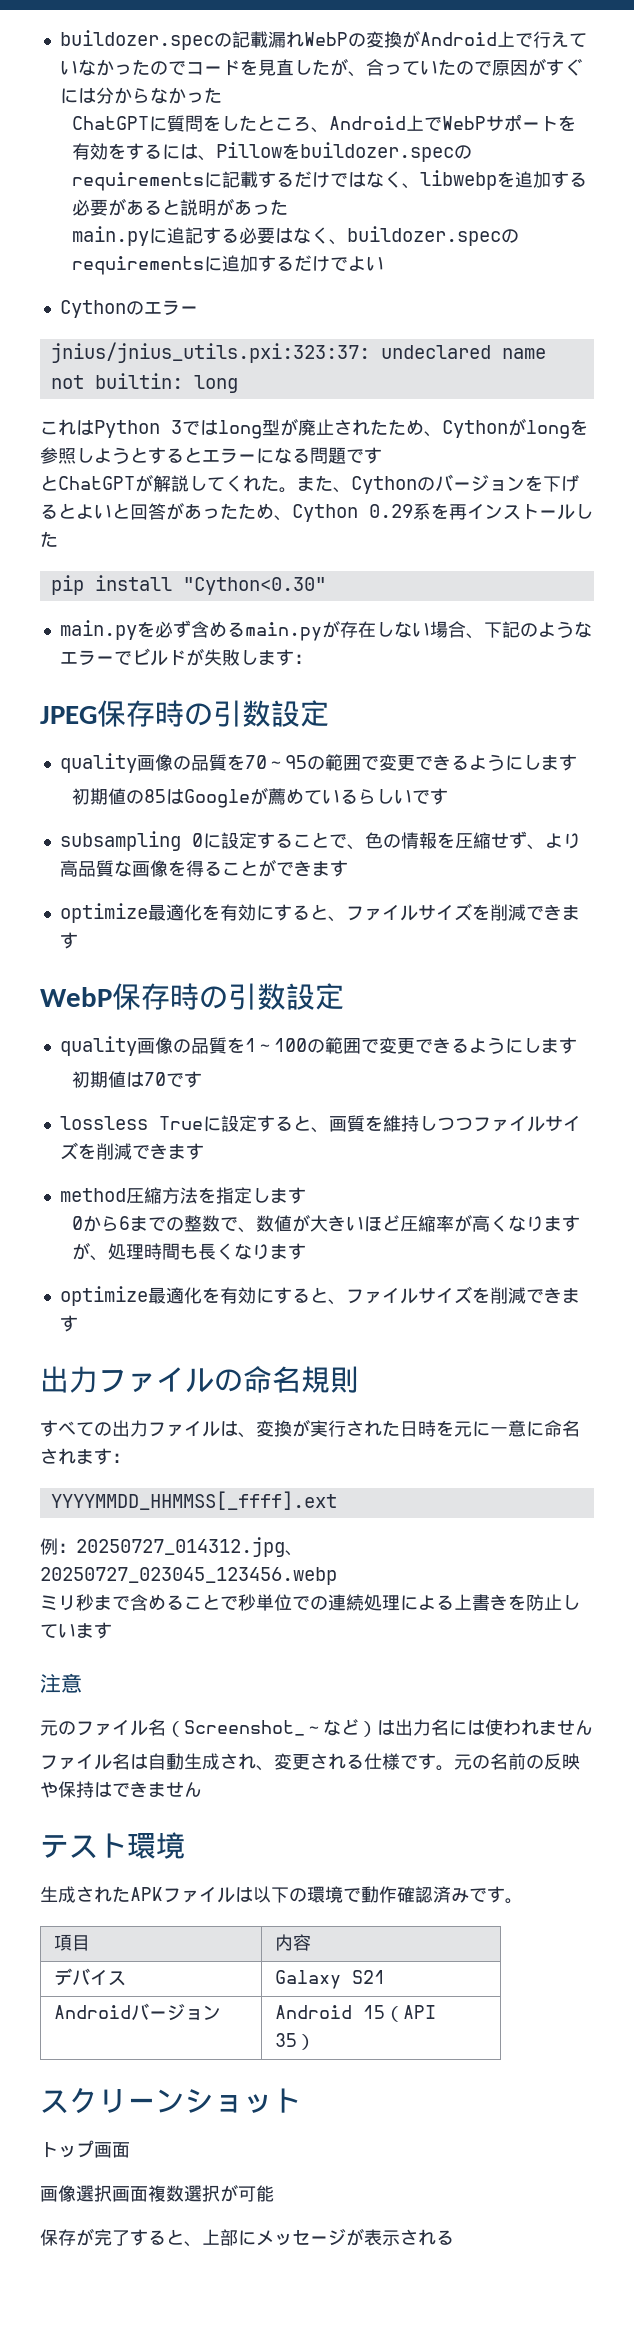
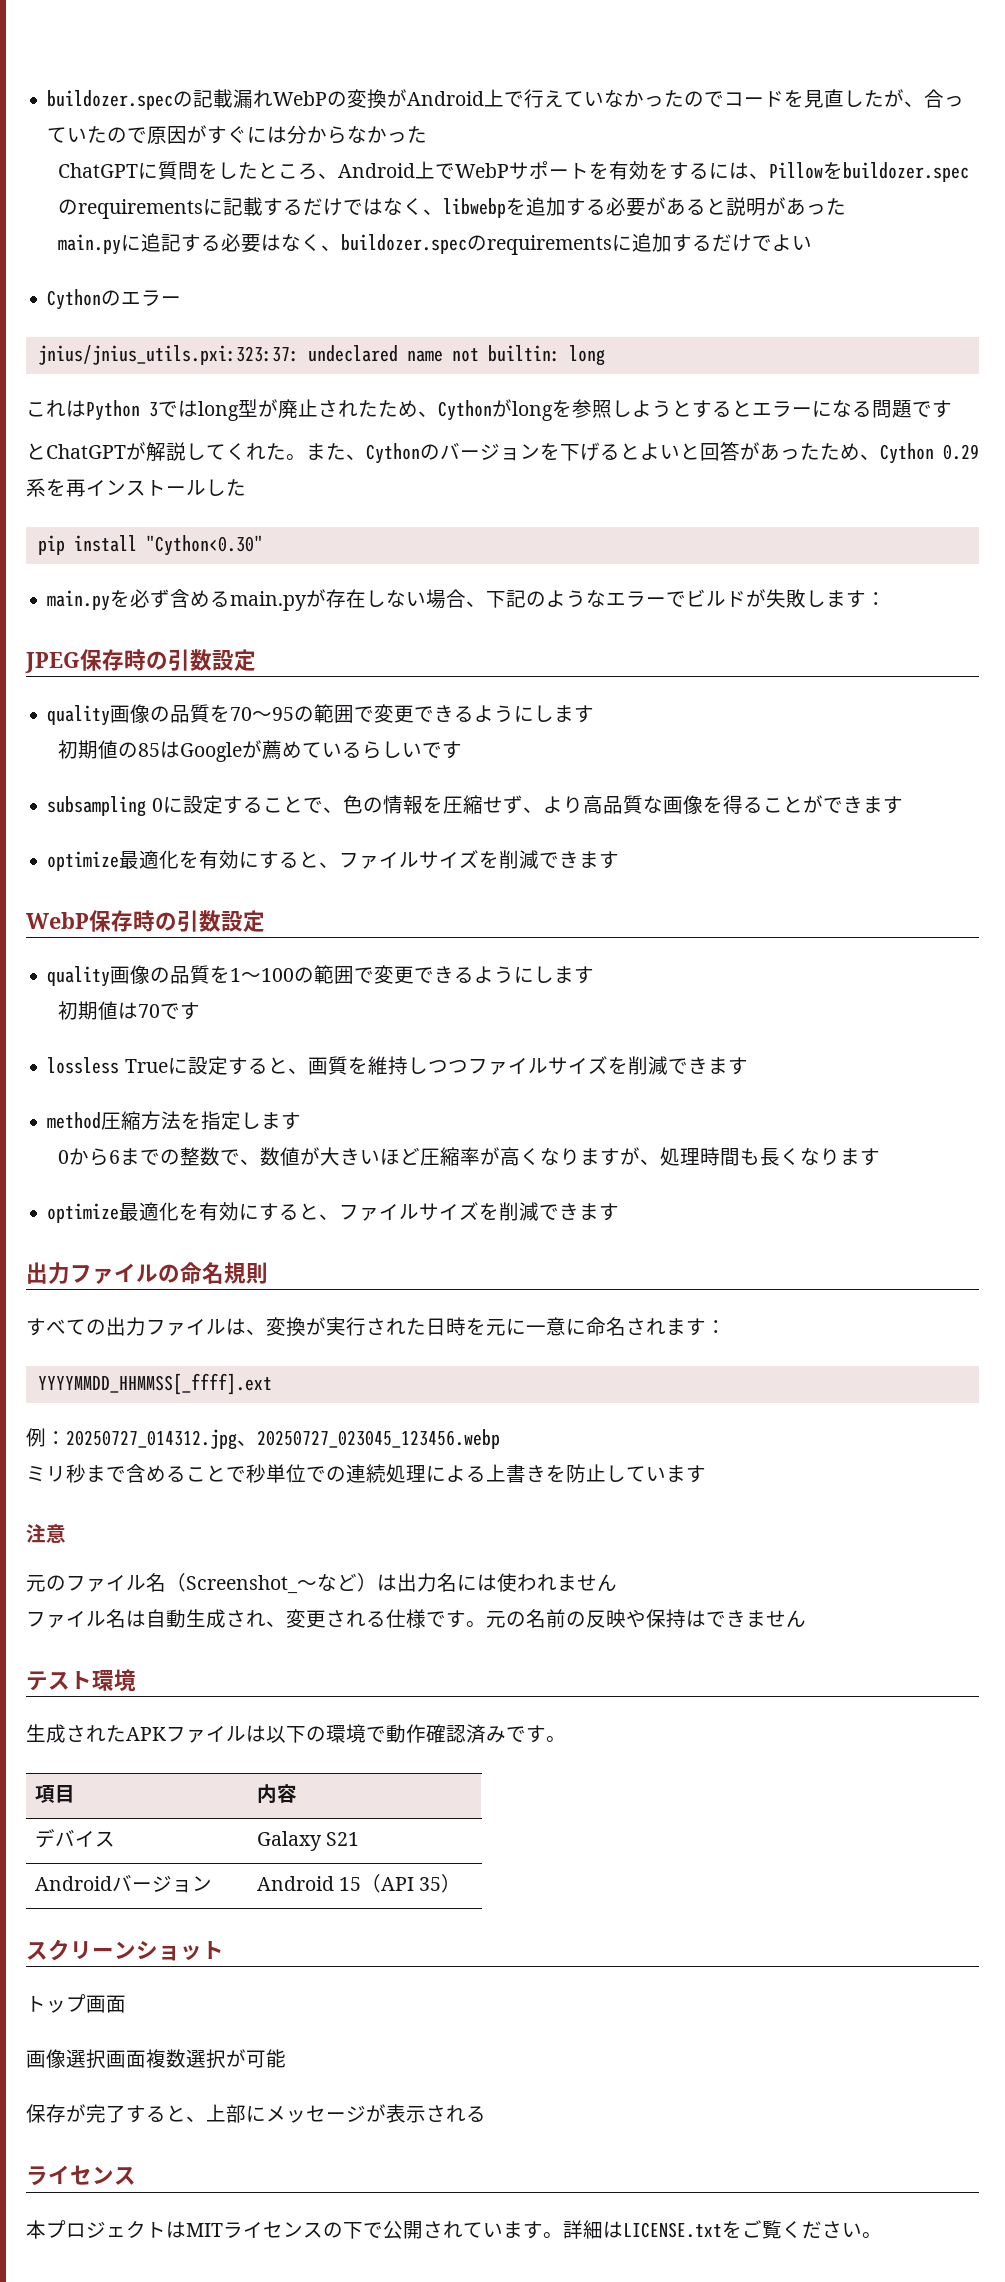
(454, 2237) none -> [26,2165,136,2186] [26,2220,882,2239] // ライセンス // 本プロジェクトはMITライセンスの下で公開されています。詳細はLICENSE.txtをご覧ください。

